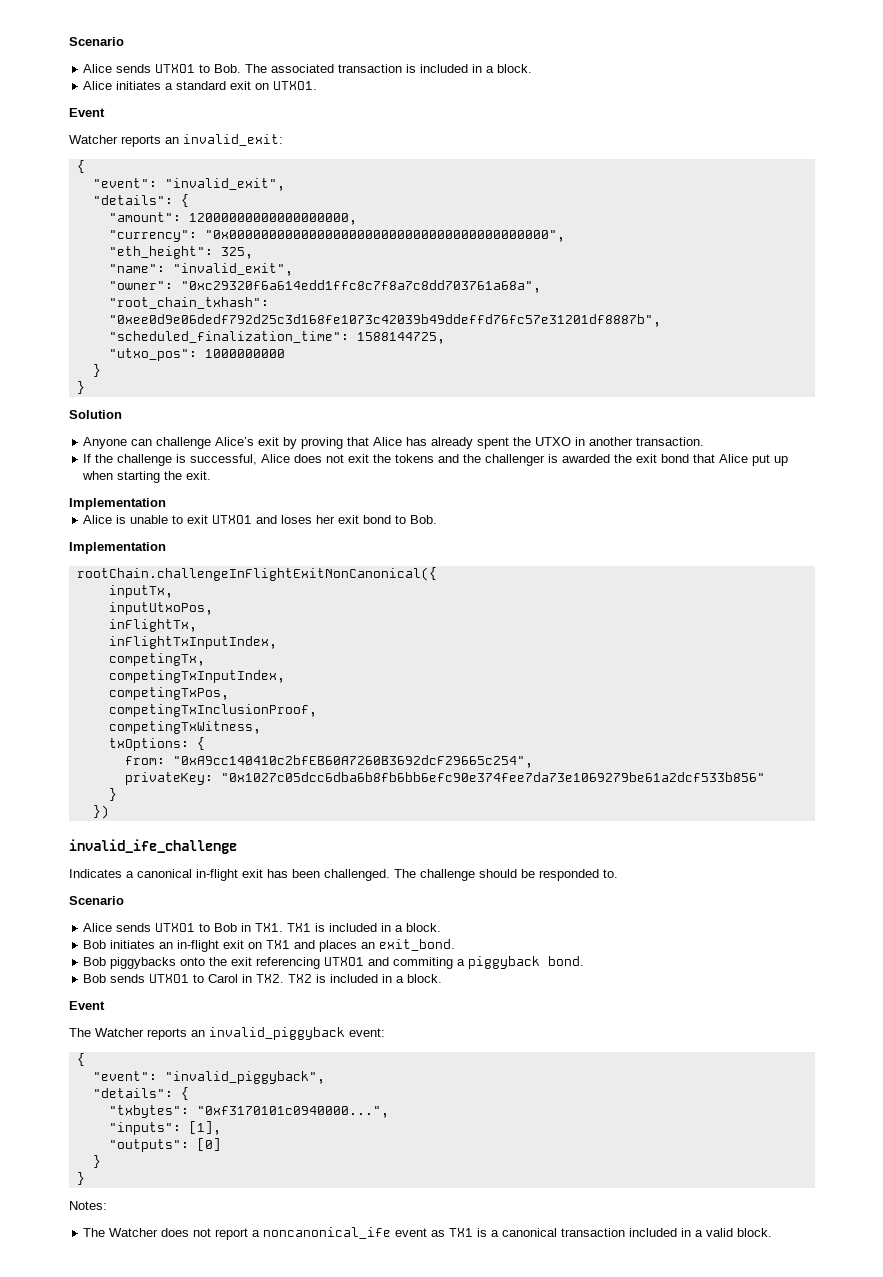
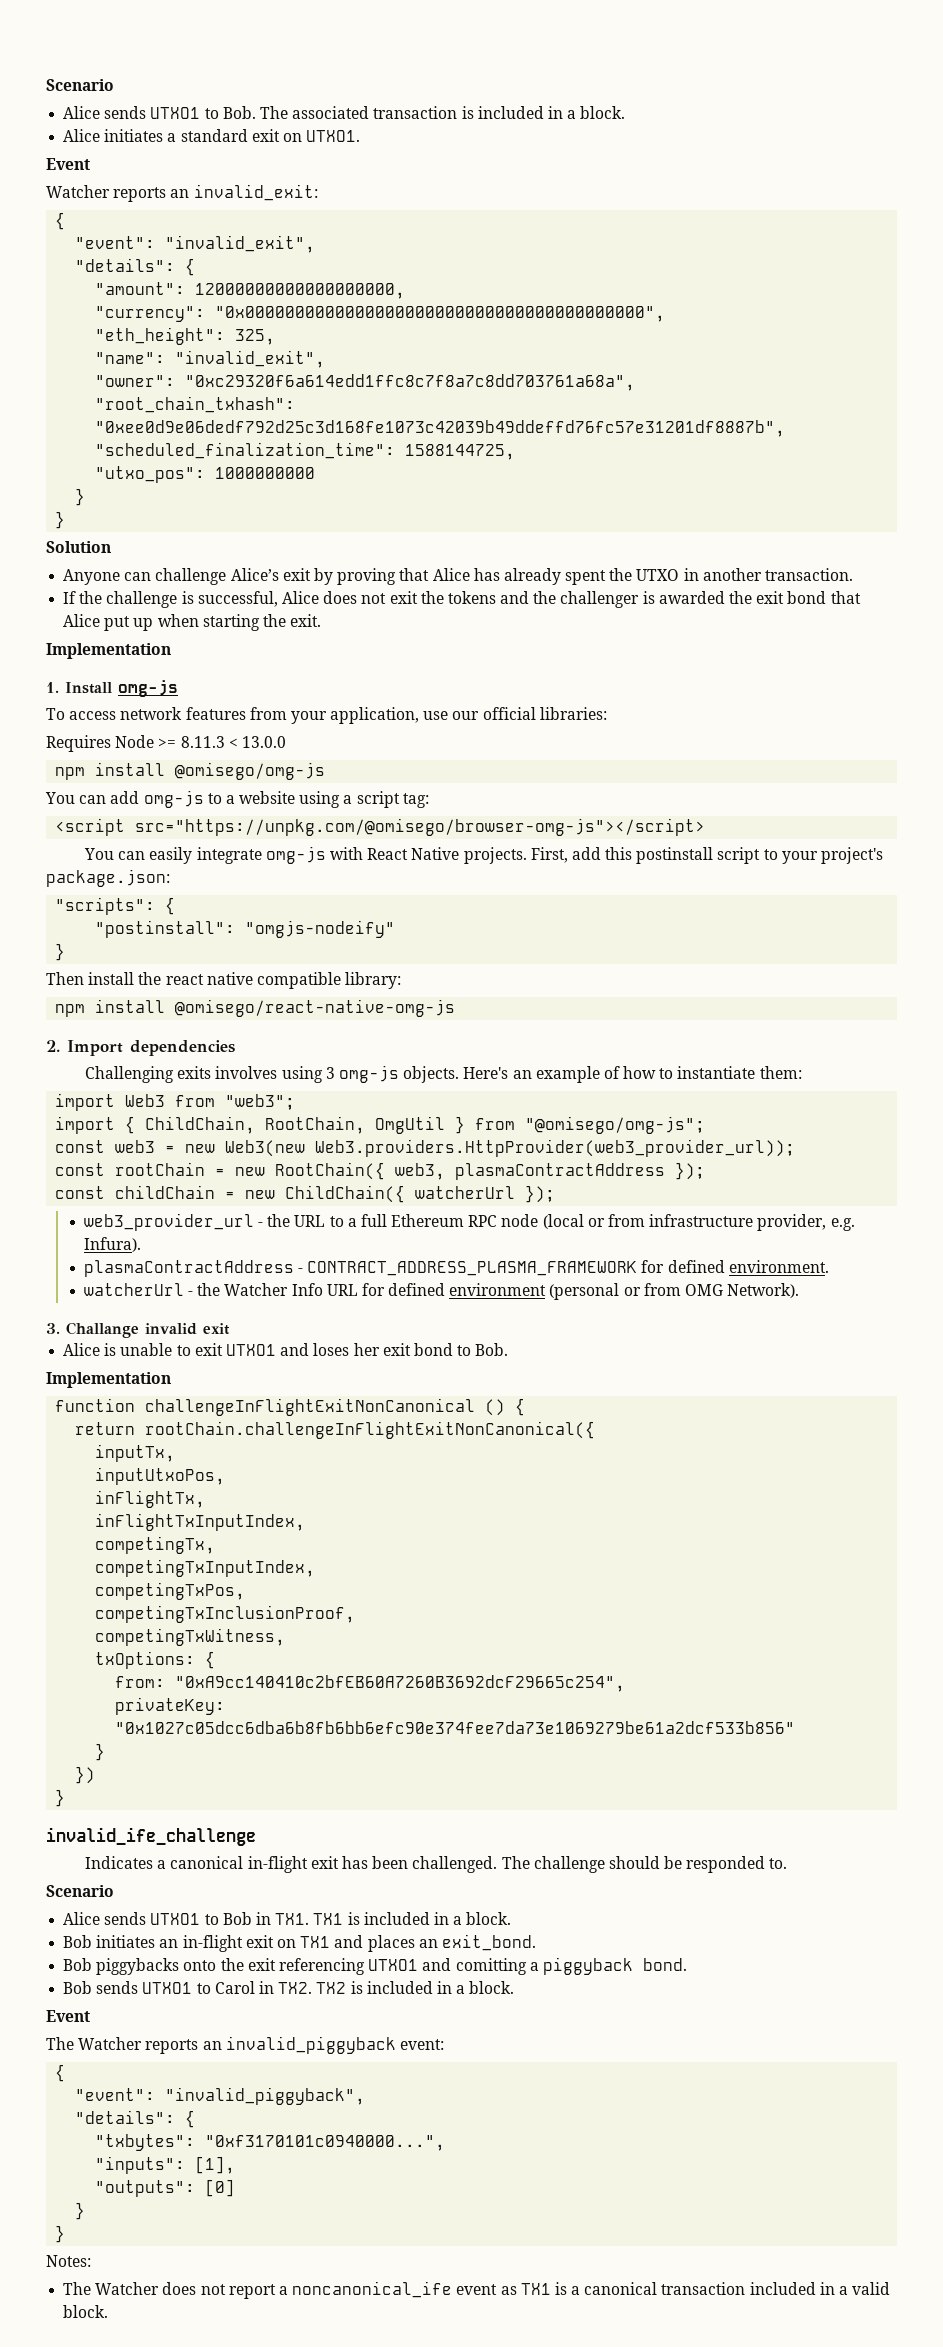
(166, 504) none -> [46,680,178,697] [46,707,607,724] [46,735,286,752] [55,762,326,780] [45,790,429,808] [55,818,706,836] [84,846,884,864] [46,869,170,887] [55,897,176,915] [95,920,396,938] [55,943,66,961] [46,972,402,989] [55,999,456,1017] [46,1040,235,1056] [85,1065,802,1083] [55,1093,296,1111] [55,1116,706,1134] [55,1139,796,1157] [55,1162,706,1180] [55,1185,556,1203] [83,1213,855,1231] [83,1237,141,1252] [83,1260,829,1277] [83,1283,800,1300] [46,1322,230,1338] // 1. Install omg-js // To access network features from your application, use our official libraries: // Requires Node >= 8.11.3 < 13.0.0 // npm install @omisego/omg-js // You can add omg-js to a website using a script tag: // <script src="https://unpkg.com/@omisego/browser-omg-js"></script> // You can easily integrate omg-js with React Native projects. First, add this postinstall script to your project's package.json: // "scripts": { // "postinstall": "omgjs-nodeify" // } // Then install the react native compatible library: // npm install @omisego/react-native-omg-js // 2. Import dependencies // Challenging exits involves using 3 omg-js objects. Here's an example of how to instantiate them: // import Web3 from "web3"; // import { ChildChain, RootChain, OmgUtil } from "@omisego/omg-js"; // const web3 = new Web3(new Web3.providers.HttpProvider(web3_provider_url)); // const rootChain = new RootChain({ web3, plasmaContractAddress }); // const childChain = new ChildChain({ watcherUrl }); // web3_provider_url - the URL to a full Ethereum RPC node (local or from infrastructure provider, e.g. Infura). // plasmaContractAddress - CONTRACT_ADDRESS_PLASMA_FRAMEWORK for defined environment. // watcherUrl - the Watcher Info URL for defined environment (personal or from OMG Network). // 3. Challange invalid exit
(166, 548) none -> [55,1398,526,1416] [75,1422,136,1435] function challengeInFlightExitNonCanonical () { // return
(109, 812) none -> [55,1789,66,1807] // }
[393,957,454,969] commiting -> [455,1958,527,1975] comitting

